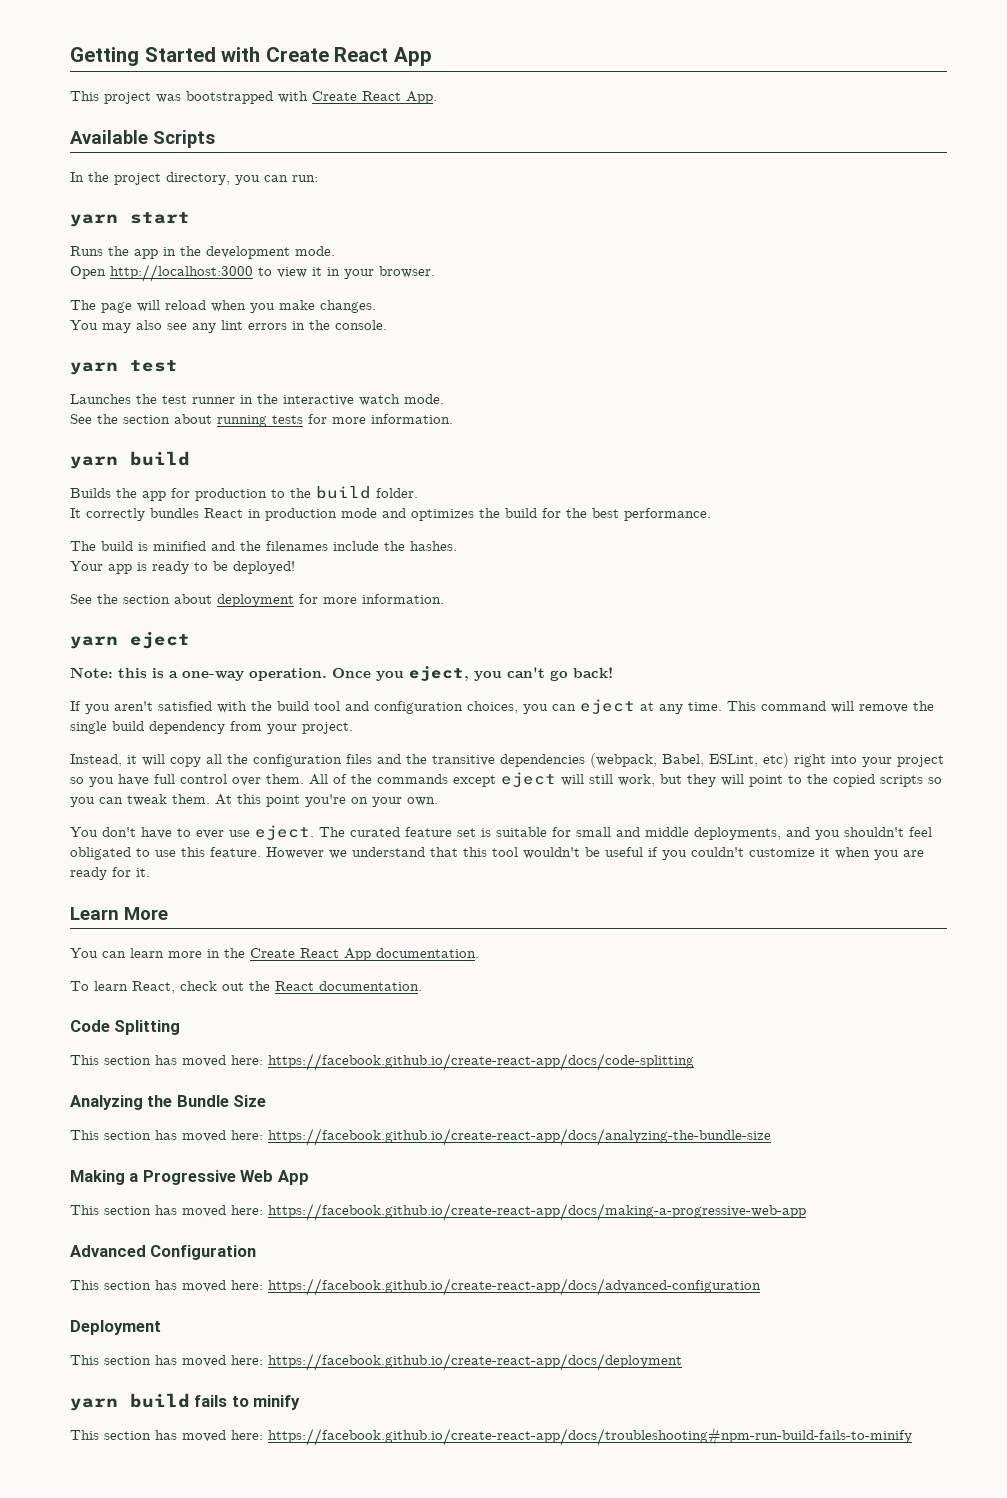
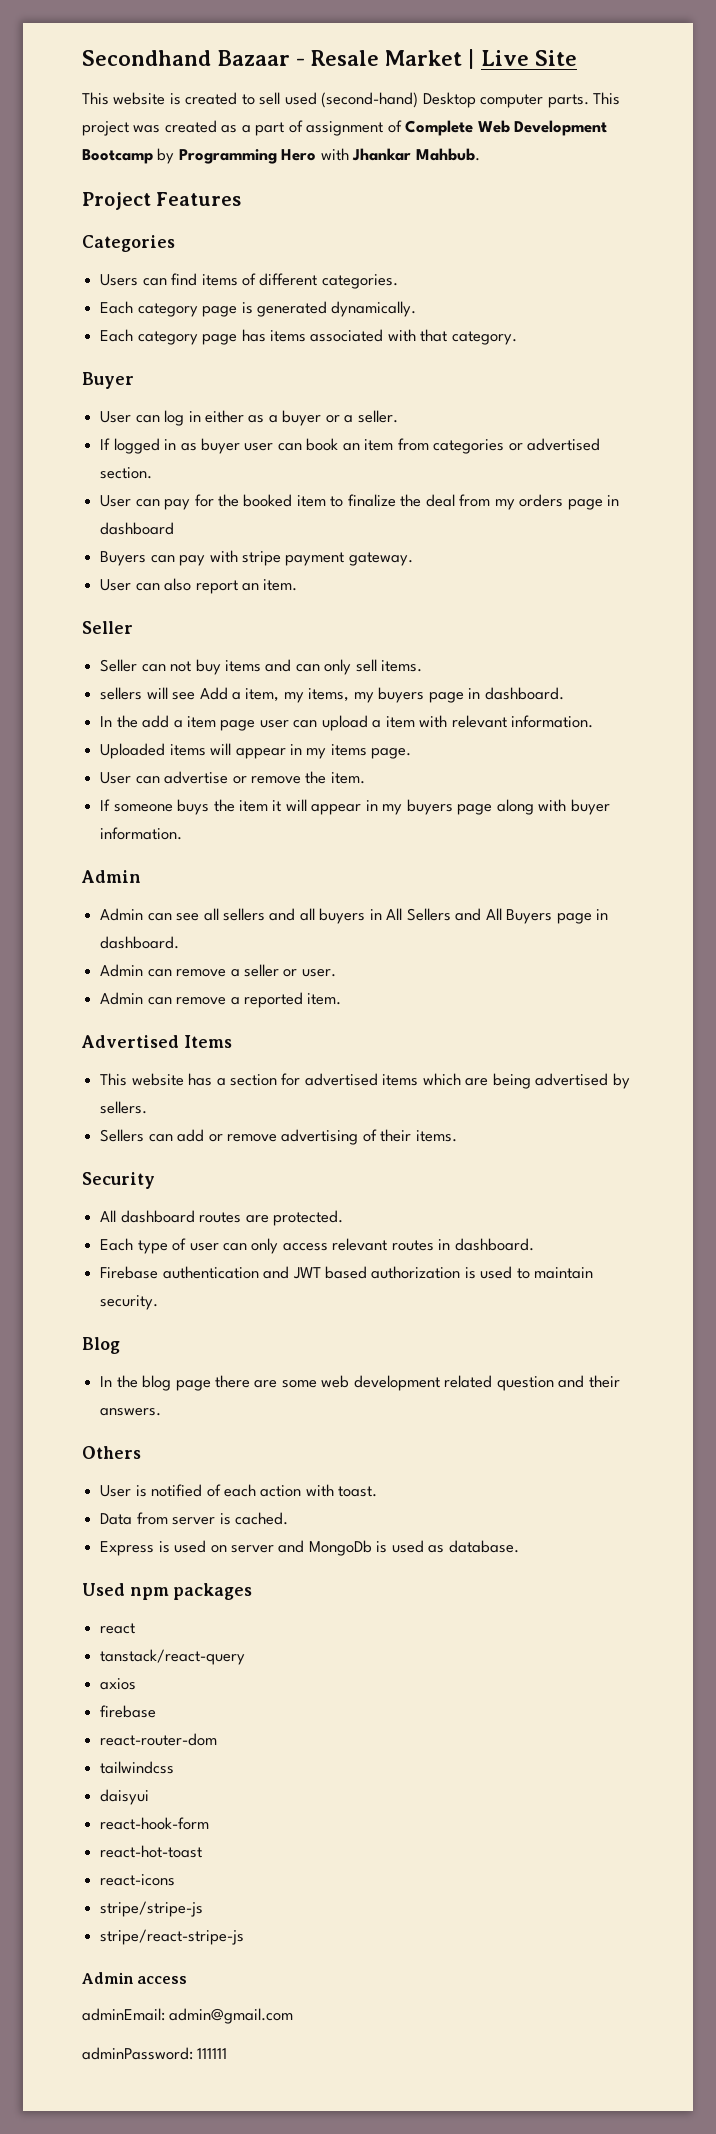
[70,47,432,66] [70,91,437,104] [70,130,215,148] [70,172,318,185] [70,212,190,227] [70,246,335,259] [70,264,435,282] [70,300,376,313] [70,320,387,333] [70,360,178,375] [70,394,444,406] [70,414,453,427] [70,451,190,469] [70,486,418,501] [70,508,711,521] [70,541,457,551] [70,561,295,574] [70,594,444,607] [70,631,190,649] [70,666,613,681] [70,699,934,714] [70,721,353,734] [70,753,944,768] [70,772,942,787] [70,794,438,807] [70,825,932,840] [70,847,924,860] [70,867,150,880] [70,907,168,920] [70,948,479,961] [70,981,422,994] [70,1020,181,1035] [70,1053,694,1071] [70,1095,267,1110] [70,1128,771,1146] [70,1170,309,1185] [70,1203,806,1221] [70,1245,257,1260] [70,1278,761,1296] [70,1320,161,1335] [70,1353,682,1371] [70,1393,301,1411] [70,1427,912,1446] Getting Started with Create React App // This project was bootstrapped with Create React App. // Available Scripts // In the project directory, you can run: // yarn start // Runs the app in the development mode. // Open http://localhost:3000 to view it in your browser. // The page will reload when you make changes. // You may also see any lint errors in the console. // yarn test // Launches the test runner in the interactive watch mode. // See the section about running tests for more information. // yarn build // Builds the app for production to the build folder. // It correctly bundles React in production mode and optimizes the build for the best performance. // The build is minified and the filenames include the hashes. // Your app is ready to be deployed! // See the section about deployment for more information. // yarn eject // Note: this is a one-way operation. Once you eject, you can't go back! // If you aren't satisfied with the build tool and configuration choices, you can eject at any time. This command will remove the single build dependency from your project. // Instead, it will copy all the configuration files and the transitive dependencies (webpack, Babel, ESLint, etc) right into your project so you have full control over them. All of the commands except eject will still work, but they will point to the copied scripts so you can tweak them. At this point you're on your own. // You don't have to ever use eject. The curated feature set is suitable for small and middle deployments, and you shouldn't feel obligated to use this feature. However we understand that this tool wouldn't be useful if you couldn't customize it when you are ready for it. // Learn More // You can learn more in the Create React App documentation. // To learn React, check out the React documentation. // Code Splitting // This section has moved here: https://facebook.github.io/create-react-app/docs/code-splitting // Analyzing the Bundle Size // This section has moved here: https://facebook.github.io/create-react-app/docs/analyzing-the-bundle-size // Making a Progressive Web App // This section has moved here: https://facebook.github.io/create-react-app/docs/making-a-progressive-web-app // Advanced Configuration // This section has moved here: https://facebook.github.io/create-react-app/docs/advanced-configuration // Deployment // This section has moved here: https://facebook.github.io/create-react-app/docs/deployment // yarn build fails to minify // This section has moved here: https://facebook.github.io/create-react-app/docs/troubleshooting#npm-run-build-fails-to-minify -> [82,49,577,69] [82,92,621,108] [82,120,608,136] [82,148,480,164] [82,192,242,210] [82,235,175,252] [100,273,398,289] [100,301,417,317] [100,329,517,345] [82,372,134,389] [100,410,398,426] [100,438,601,454] [100,467,153,479] [100,494,619,510] [100,522,175,535] [100,550,413,566] [100,578,298,594] [82,621,133,634] [100,659,423,675] [100,687,564,703] [100,715,594,731] [100,743,412,759] [100,771,365,784] [100,799,610,815] [100,827,183,840] [81,870,141,883] [100,908,608,924] [100,936,180,949] [100,964,336,977] [100,992,342,1008] [81,1035,232,1048] [100,1073,630,1089] [100,1101,148,1114] [100,1129,457,1145] [82,1172,155,1189] [100,1210,343,1226] [100,1238,534,1254] [100,1266,594,1279] [100,1295,159,1310] [82,1337,120,1354] [100,1375,620,1391] [100,1408,162,1416] [82,1446,141,1459] [100,1484,378,1497] [100,1512,288,1525] [100,1540,519,1556] [82,1583,253,1600] [100,1623,136,1634] [100,1649,246,1665] [100,1678,137,1690] [100,1705,157,1718] [100,1733,218,1746] [100,1761,175,1774] [100,1789,150,1805] [100,1817,210,1830] [100,1845,203,1858] [100,1874,176,1886] [100,1901,204,1917] [100,1929,245,1945] [82,1972,188,1984] [82,2008,294,2024] [82,2047,228,2060] Secondhand Bazaar - Resale Market | Live Site // This website is created to sell used (second-hand) Desktop computer parts. This project was created as a part of assignment of Complete Web Development Bootcamp by Programming Hero with Jhankar Mahbub. // Project Features // Categories // Users can find items of different categories. // Each category page is generated dynamically. // Each category page has items associated with that category. // Buyer // User can log in either as a buyer or a seller. // If logged in as buyer user can book an item from categories or advertised section. // User can pay for the booked item to finalize the deal from my orders page in dashboard // Buyers can pay with stripe payment gateway. // User can also report an item. // Seller // Seller can not buy items and can only sell items. // sellers will see Add a item, my items, my buyers page in dashboard. // In the add a item page user can upload a item with relevant information. // Uploaded items will appear in my items page. // User can advertise or remove the item. // If someone buys the item it will appear in my buyers page along with buyer information. // Admin // Admin can see all sellers and all buyers in All Sellers and All Buyers page in dashboard. // Admin can remove a seller or user. // Admin can remove a reported item. // Advertised Items // This website has a section for advertised items which are being advertised by sellers. // Sellers can add or remove advertising of their items. // Security // All dashboard routes are protected. // Each type of user can only access relevant routes in dashboard. // Firebase authentication and JWT based authorization is used to maintain security. // Blog // In the blog page there are some web development related question and their answers. // Others // User is notified of each action with toast. // Data from server is cached. // Express is used on server and MongoDb is used as database. // Used npm packages // react // tanstack/react-query // axios // firebase // react-router-dom // tailwindcss // daisyui // react-hook-form // react-hot-toast // react-icons // stripe/stripe-js // stripe/react-stripe-js // Admin access // adminEmail: admin@gmail.com // adminPassword: 111111

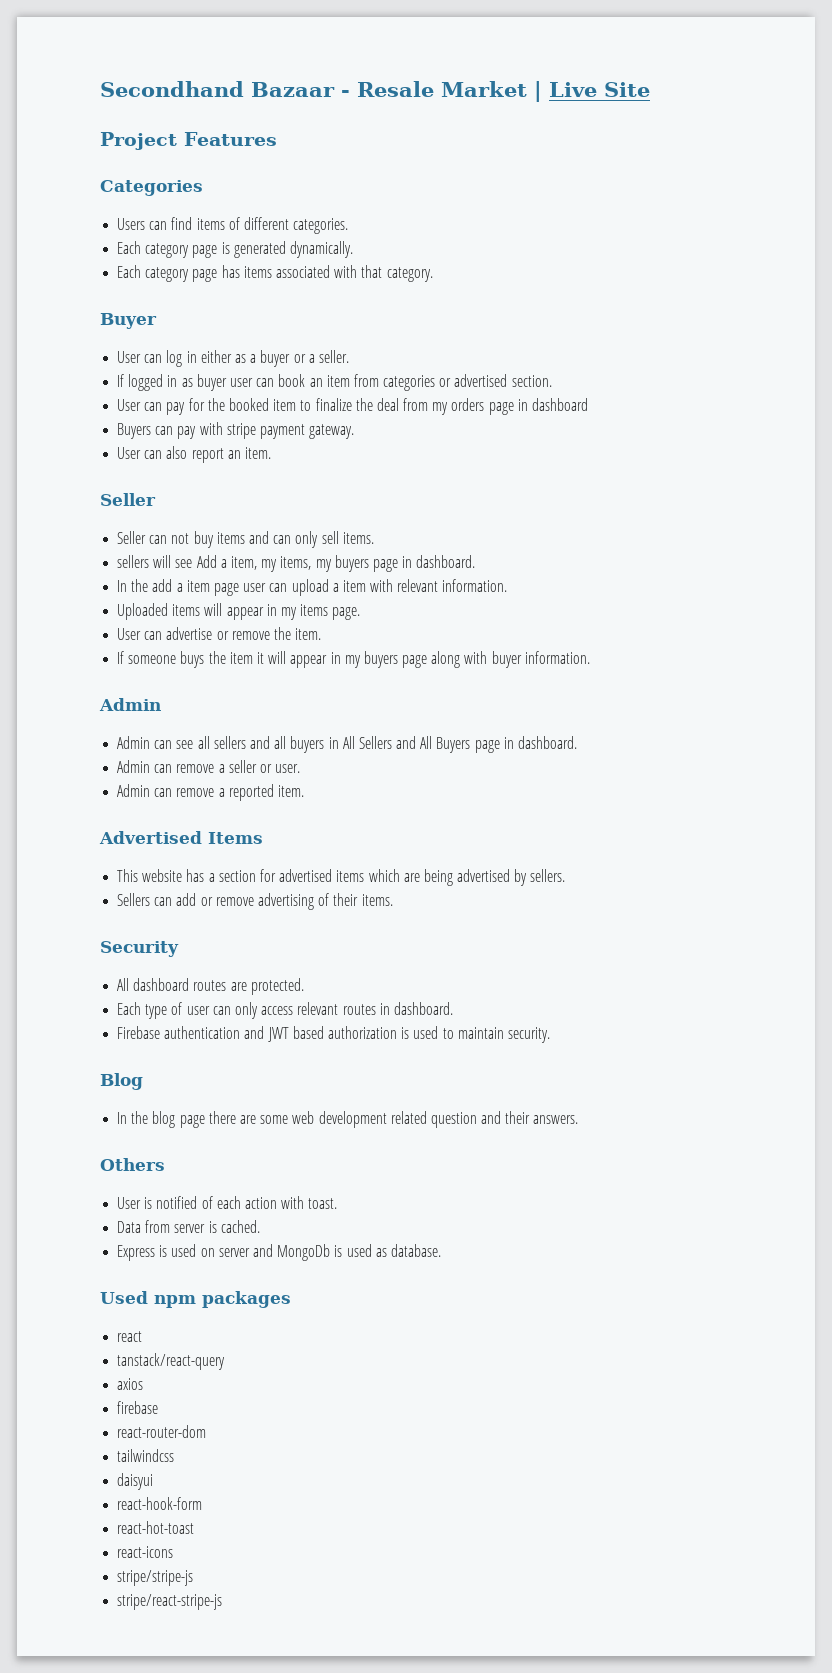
[82,92,621,108] [82,120,608,136] [82,148,480,164] // This website is created to sell used (second-hand) Desktop computer parts. This project was created as a part of assignment of Complete Web Development Bootcamp by Programming Hero with Jhankar Mahbub. -> (650, 89) none
[82,1972,188,1984] [82,2008,294,2024] [82,2047,228,2060] // Admin access // adminEmail: admin@gmail.com // adminPassword: 111111 -> (223, 1602) none

